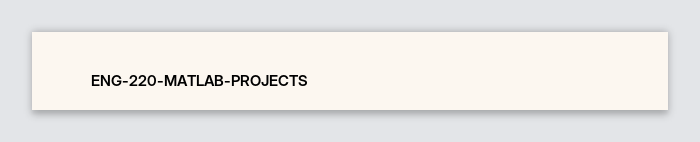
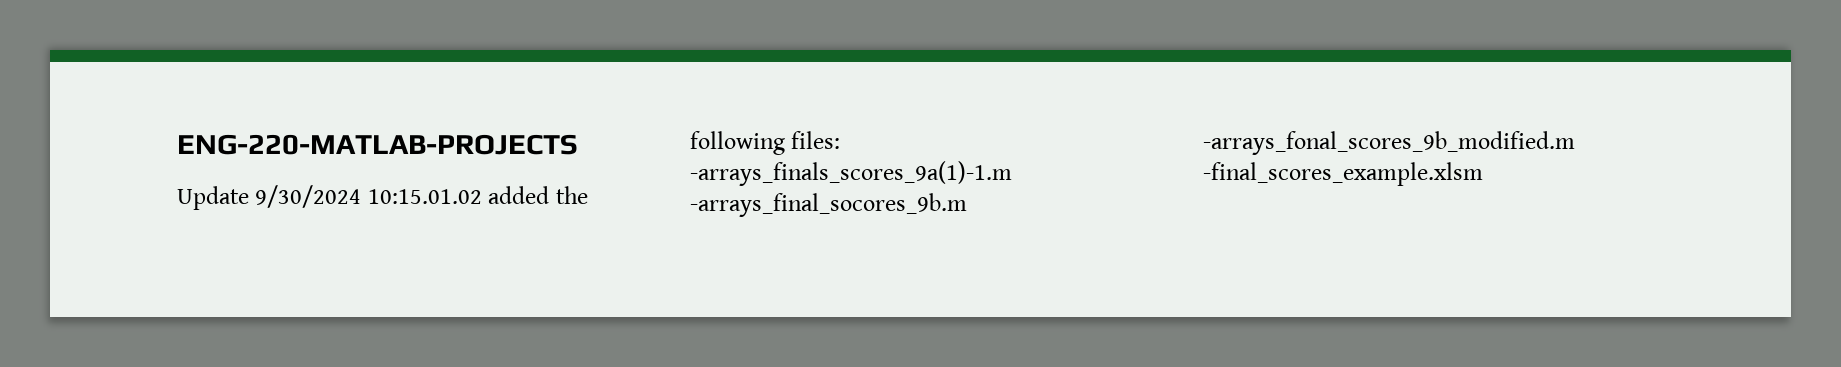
(308, 80) none -> [177,185,588,210] [690,131,841,155] [690,161,1012,186] [690,193,967,217] [1203,131,1575,155] [1203,162,1483,186] // Update 9/30/2024 10:15.01.02 added the following files: -arrays_finals_scores_9a(1)-1.m -arrays_final_socores_9b.m -arrays_fonal_scores_9b_modified.m -final_scores_example.xlsm

